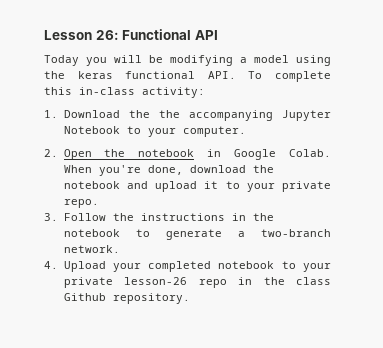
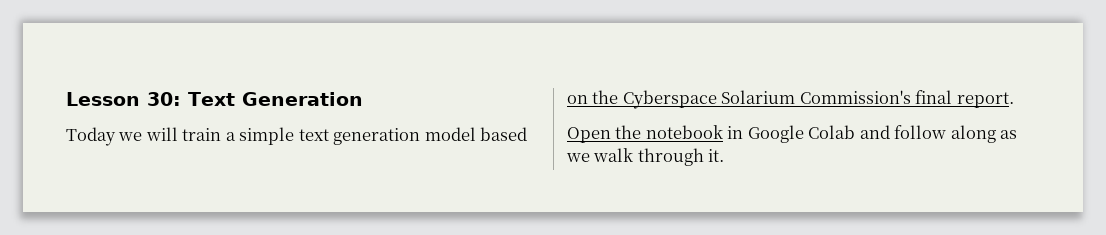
[95,29,218,40] [44,55,331,66] [44,71,331,82] [44,87,205,98] [44,110,331,121] [63,126,246,137] [44,149,58,157] 26: Functional API // Today you will be modifying a model using the keras functional API. To complete this in-class activity: // 1. Download the the accompanying Jupyter Notebook to your computer. // 2. -> [147,92,363,106] [66,127,528,146] [567,90,1014,109] 30: Text Generation // Today we will train a simple text generation model based on the Cyberspace Solarium Commission's final report. //
[289,149,331,157] [63,165,274,176] [63,181,331,192] [63,199,99,208] [44,213,274,221] [63,229,331,240] [63,245,120,253] [44,261,331,272] [63,277,331,288] [63,293,190,304] Colab. When you're done, download the notebook and upload it to your private repo. // 3. Follow the instructions in the notebook to generate a two-branch network. // 4. Upload your completed notebook to your private lesson-26 repo in the class Github repository. -> [808,125,1018,143] [566,148,725,166] Colab and follow along as we walk through it.

